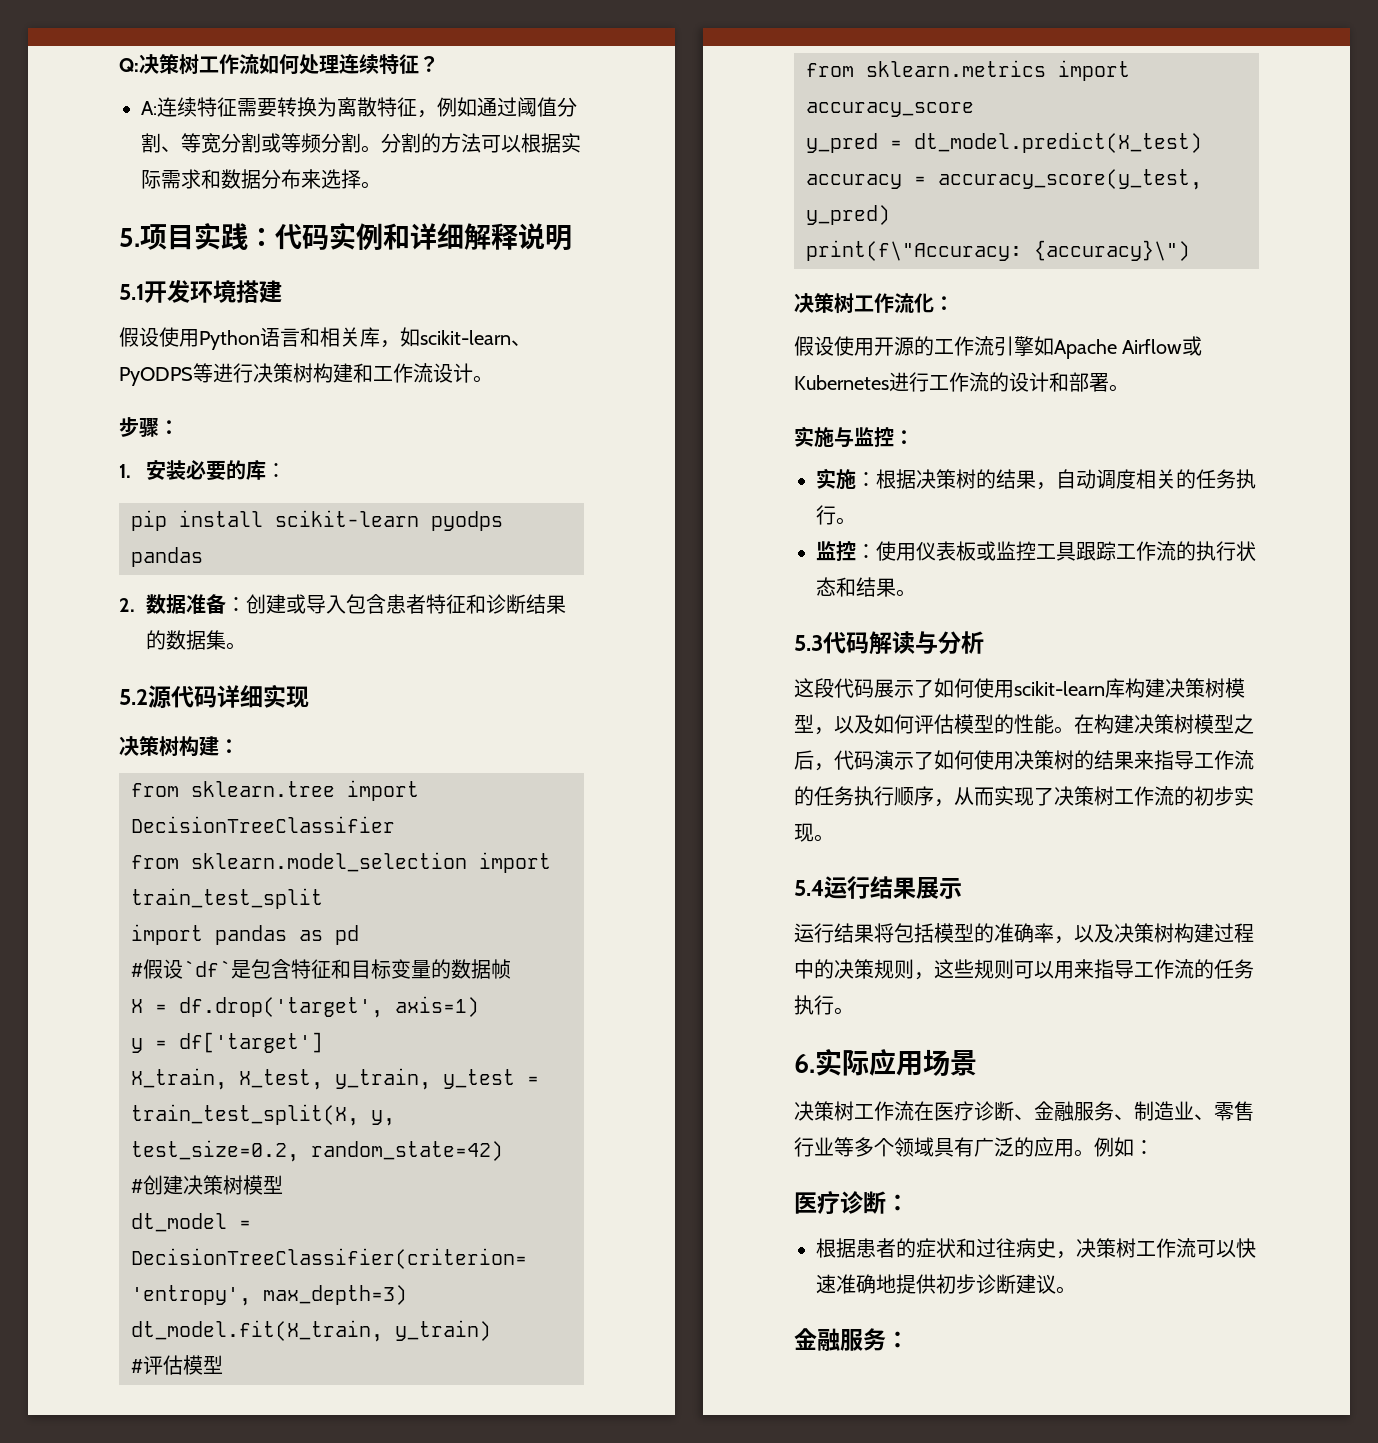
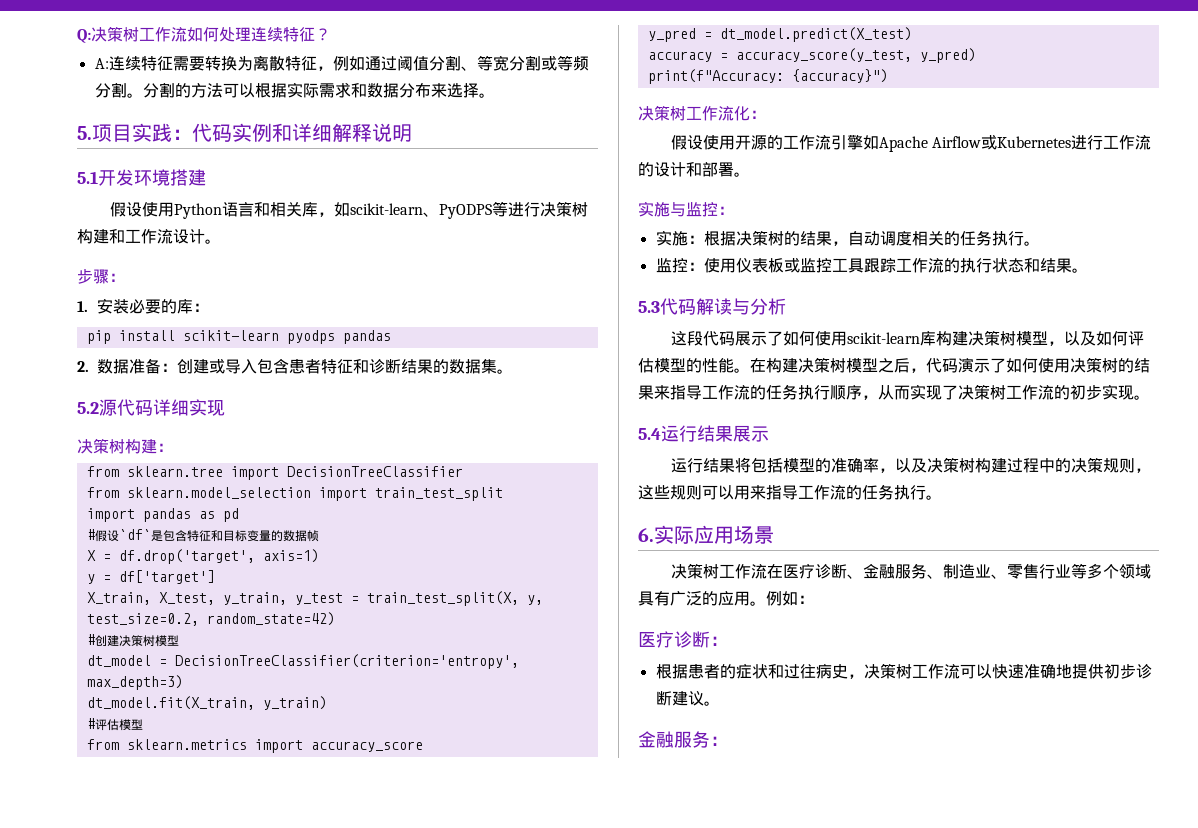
[806,240,1190,261] print(f\"Accuracy: {accuracy}\") -> [647,69,888,84] print(f"Accuracy: {accuracy}")

